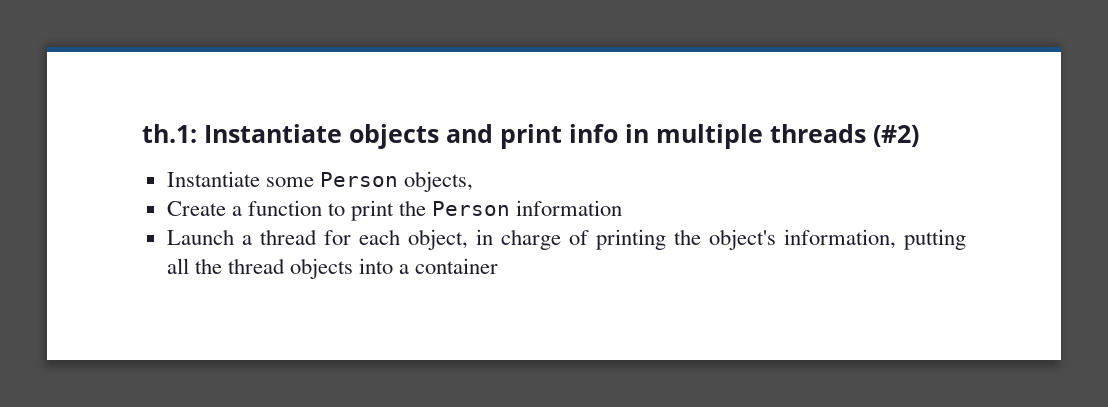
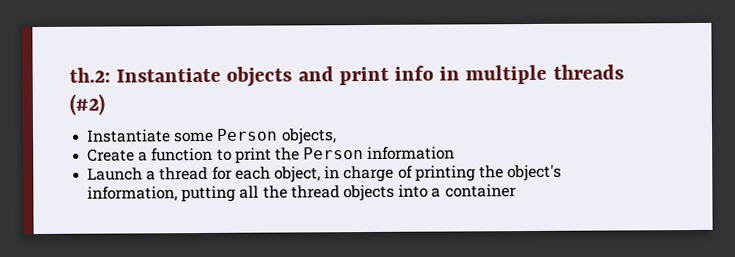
[142,124,197,143] th.1: -> [69,67,111,83] th.2:

